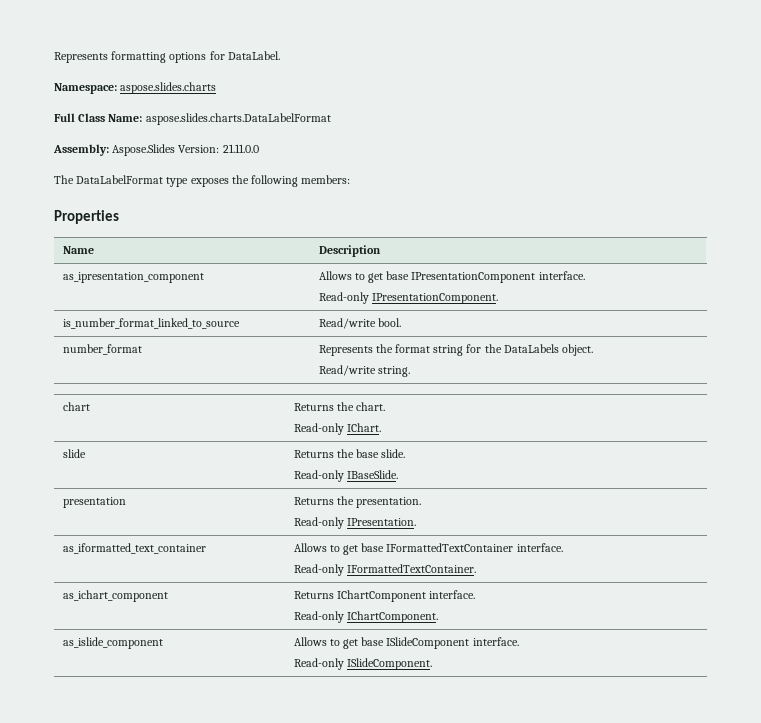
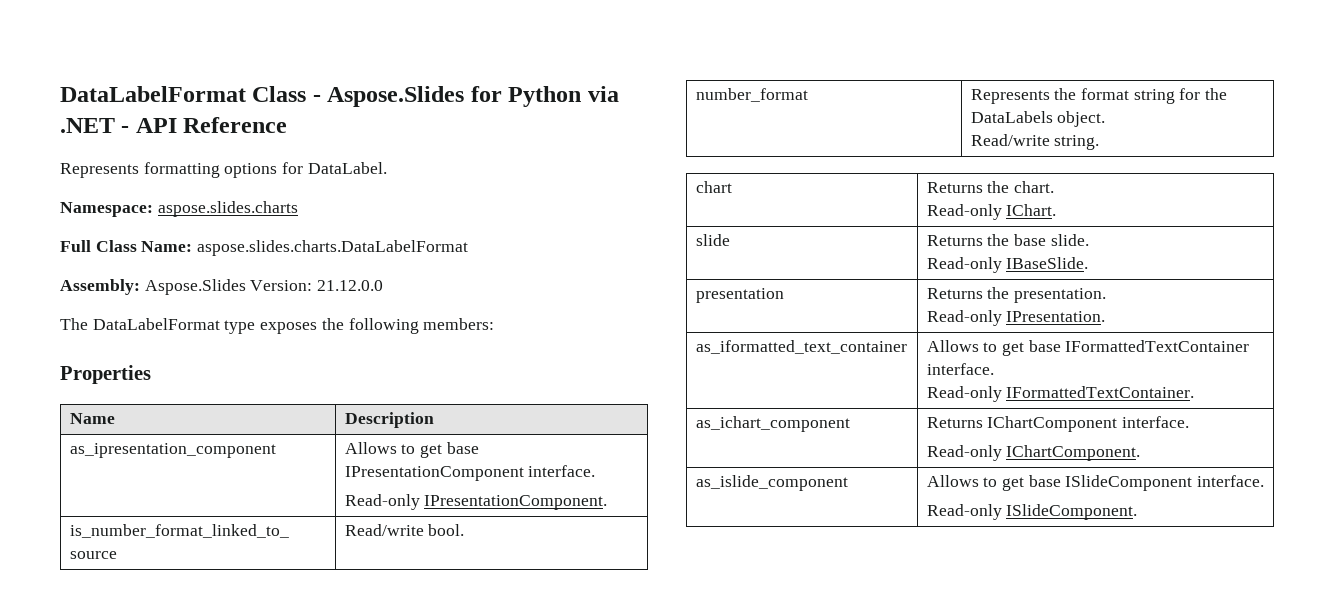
(54, 57) none -> [60,86,619,107] [60,117,288,133] DataLabelFormat Class - Aspose.Slides for Python via .NET - API Reference //
[222,144,259,153] 21.11.0.0 -> [317,280,384,291] 21.12.0.0

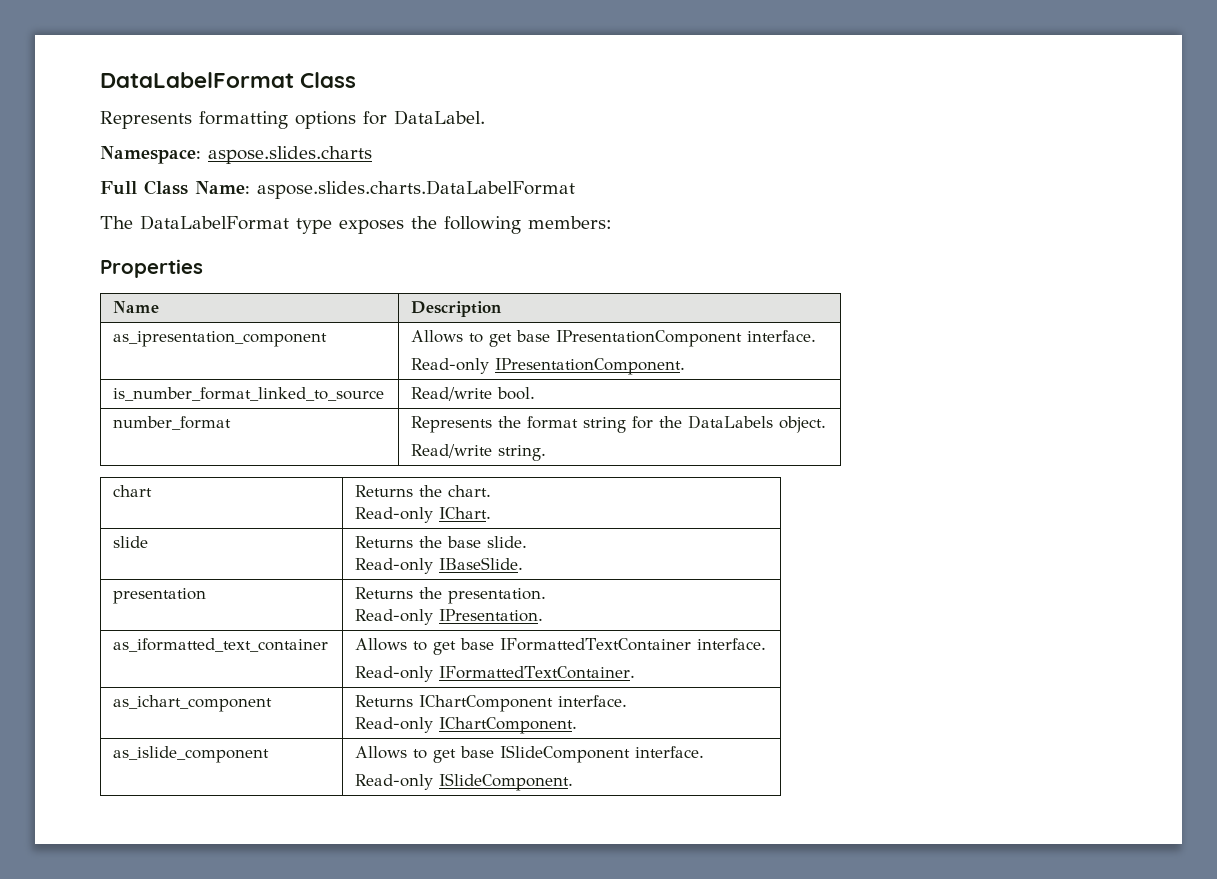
[312,86,619,107] [60,117,288,133] - Aspose.Slides for Python via .NET - API Reference -> (357, 80) none
[60,279,384,295] // Assembly: Aspose.Slides Version: 21.12.0.0 -> (575, 189) none

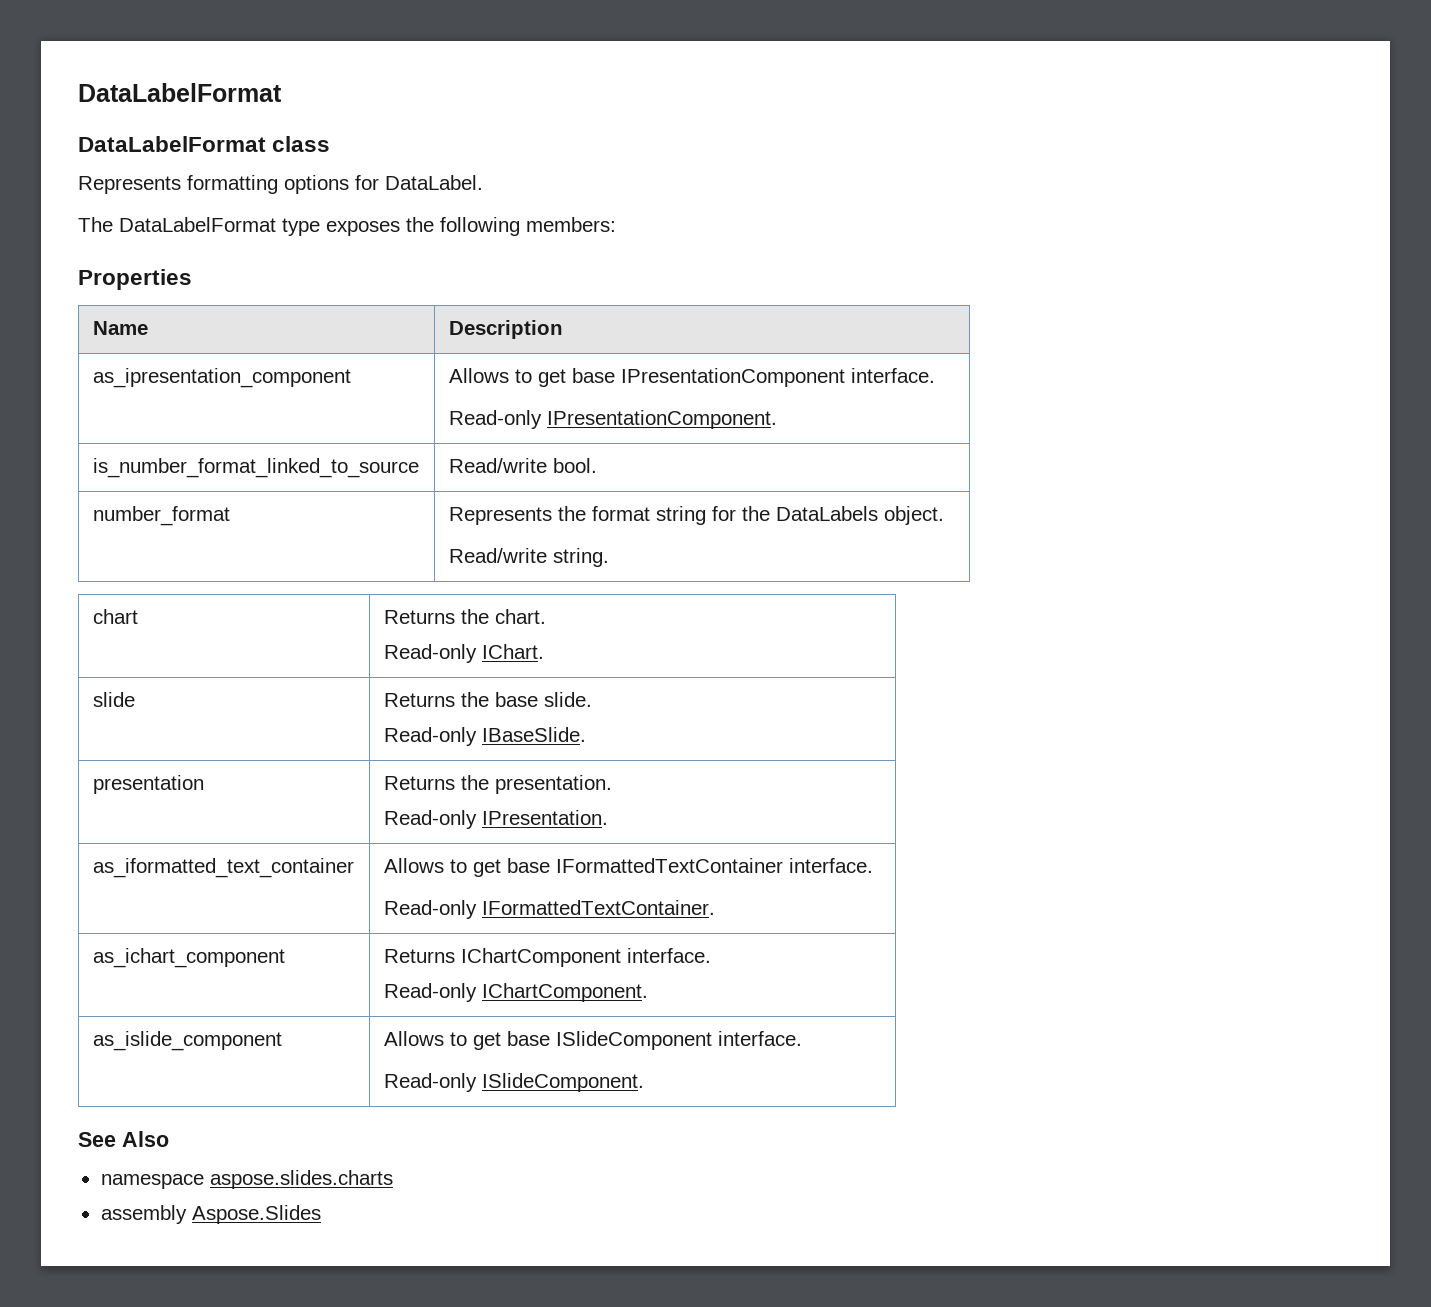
[100,72,357,88] DataLabelFormat Class -> [78,83,282,102] [78,136,331,152] DataLabelFormat // DataLabelFormat class
[100,146,372,164] [100,180,575,199] // Namespace: aspose.slides.charts // Full Class Name: aspose.slides.charts.DataLabelFormat -> (483, 182) none
(574, 782) none -> [78,1131,169,1147] [100,1170,393,1189] [100,1205,321,1224] // See Also // namespace aspose.slides.charts // assembly Aspose.Slides

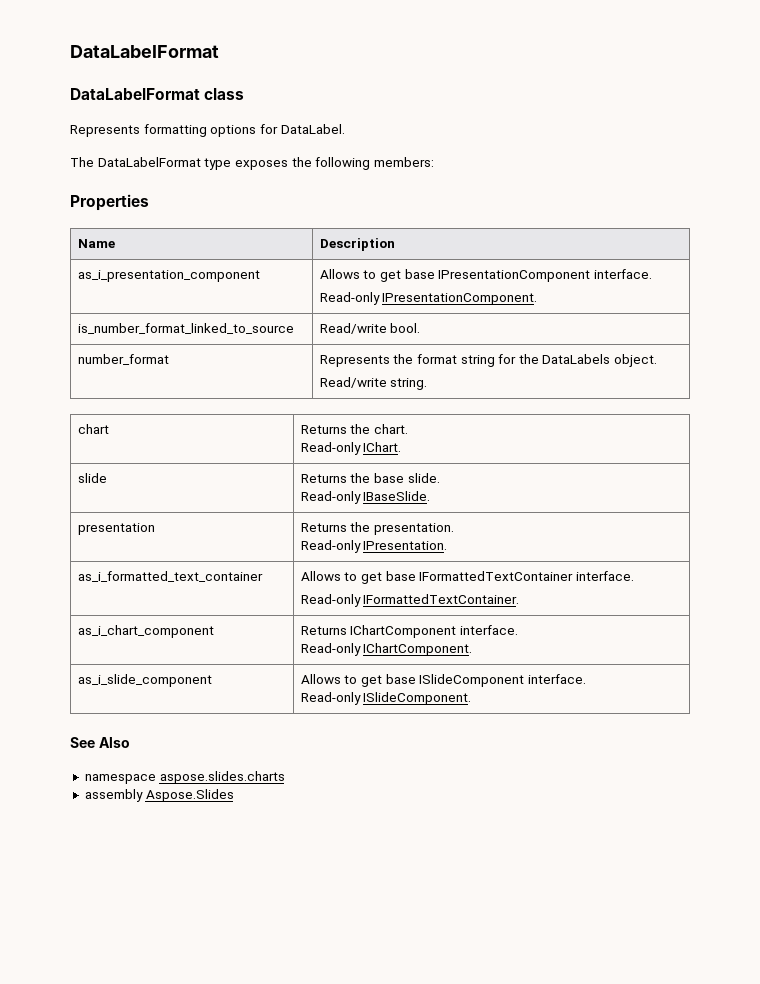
[92,368,351,388] as_ipresentation_component -> [77,270,260,282] as_i_presentation_component
[92,858,354,878] as_iformatted_text_container -> [77,571,263,582] as_i_formatted_text_container
[92,948,285,968] as_ichart_component -> [77,625,214,638] as_i_chart_component
[92,1031,282,1051] as_islide_component -> [77,674,212,687] as_i_slide_component

